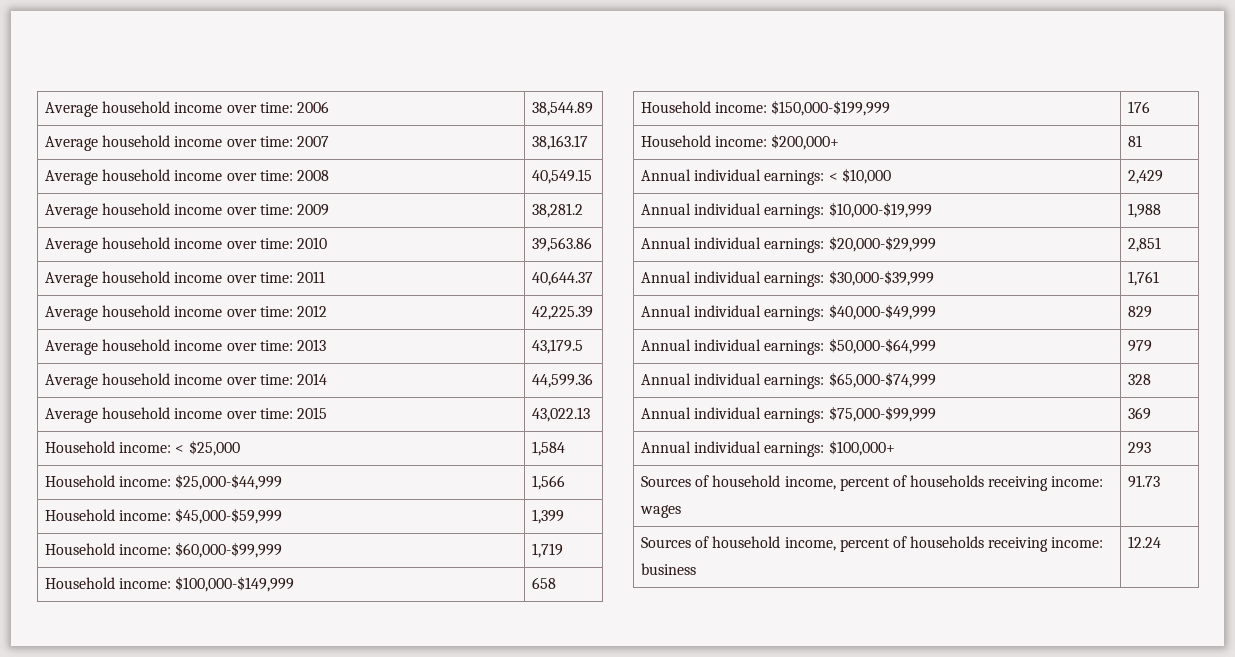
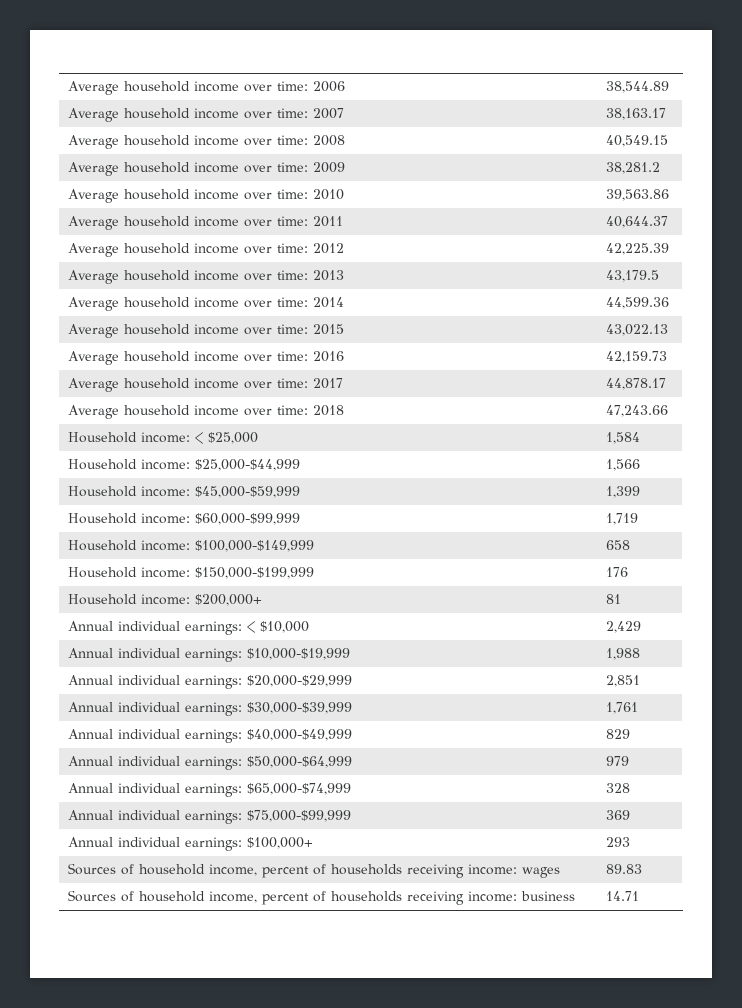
(590, 414) none -> [68,351,345,365] [606,351,668,363] [68,378,344,392] [606,378,667,390] [68,405,345,419] [606,405,669,417] // Average household income over time: 2016 | 42,159.73 // Average household income over time: 2017 | 44,878.17 // Average household income over time: 2018 | 47,243.66
[1127,475,1160,488] 91.73 -> [606,864,643,874] 89.83
[1127,536,1161,548] 12.24 -> [606,891,640,901] 14.71

